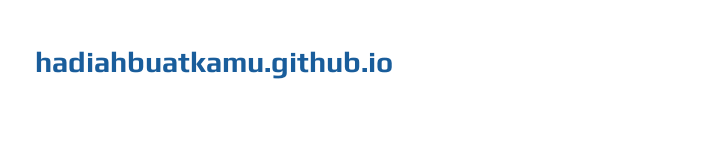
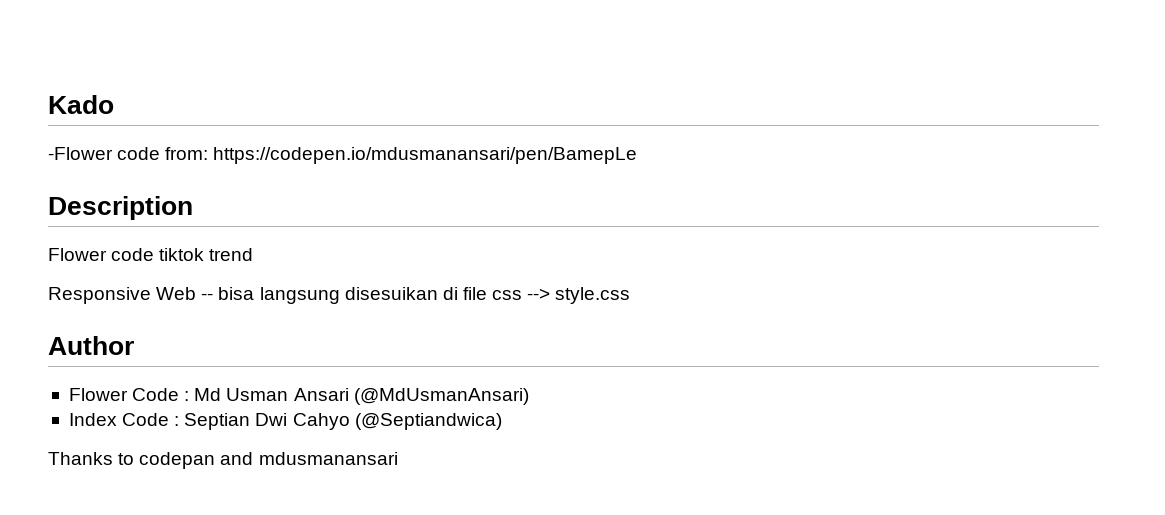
[35,51,393,79] hadiahbuatkamu.github.io -> [48,95,114,114] [48,147,638,164] [48,196,193,220] [48,248,254,261] [48,287,631,304] [48,336,134,355] [68,388,529,405] [68,413,502,430] [48,452,398,469] Kado // -Flower code from: https://codepen.io/mdusmanansari/pen/BamepLe // Description // Flower code tiktok trend // Responsive Web -- bisa langsung disesuikan di file css --> style.css // Author // Flower Code : Md Usman Ansari (@MdUsmanAnsari) // Index Code : Septian Dwi Cahyo (@Septiandwica) // Thanks to codepan and mdusmanansari

